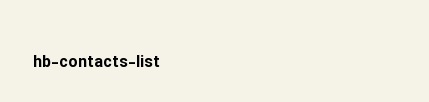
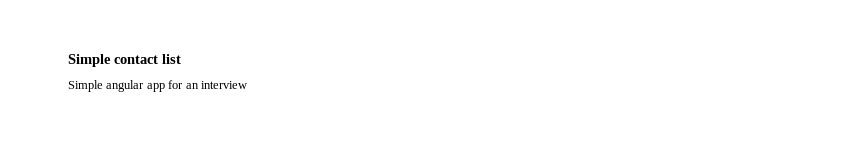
[33,55,160,67] hb-contacts-list -> [68,54,181,67] [68,80,247,92] Simple contact list // Simple angular app for an interview

